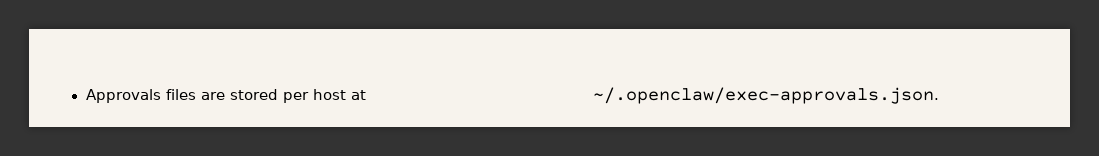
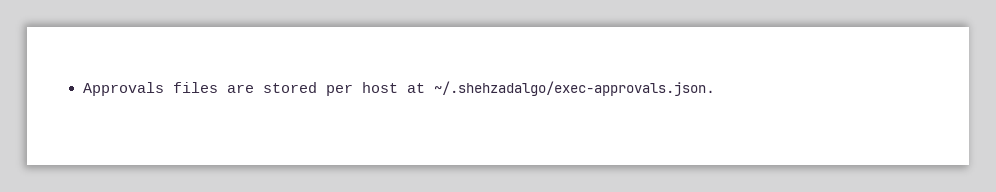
[592,87,939,104] ~/.openclaw/exec-approvals.json. -> [433,81,715,96] ~/.shehzadalgo/exec-approvals.json.

